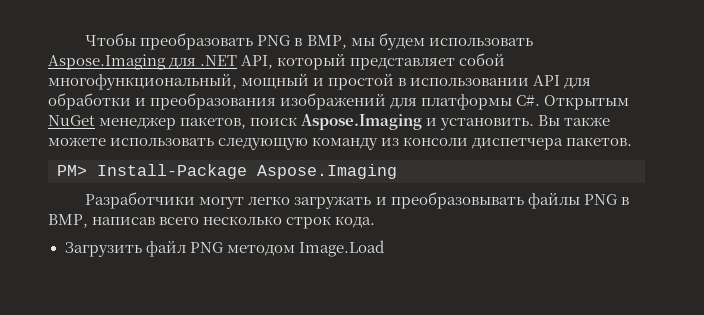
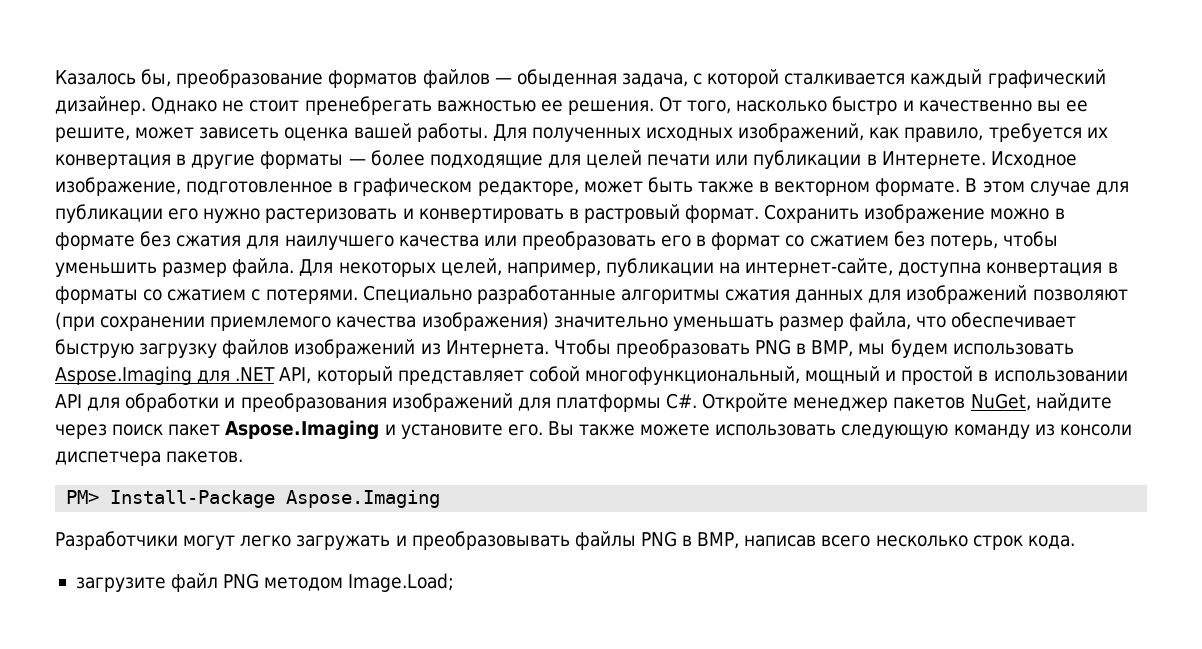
(85, 39) none -> [55,69,1106,88] [55,96,1088,115] [55,123,1108,142] [55,150,1077,169] [55,177,1129,196] [55,204,1065,223] [55,231,1058,250] [55,258,1118,277] [55,285,1128,304] [55,312,1077,331] [55,339,549,358] Казалось бы, преобразование форматов файлов — обыденная задача, с которой сталкивается каждый графический дизайнер. Однако не стоит пренебрегать важностью ее решения. От того, насколько быстро и качественно вы ее решите, может зависеть оценка вашей работы. Для полученных исходных изображений, как правило, требуется их конвертация в другие форматы — более подходящие для целей печати или публикации в Интернете. Исходное изображение, подготовленное в графическом редакторе, может быть также в векторном формате. В этом случае для публикации его нужно растеризовать и конвертировать в растровый формат. Сохранить изображение можно в формате без сжатия для наилучшего качества или преобразовать его в формат со сжатием без потерь, чтобы уменьшить размер файла. Для некоторых целей, например, публикации на интернет-сайте, доступна конвертация в форматы со сжатием с потерями. Специально разработанные алгоритмы сжатия данных для изображений позволяют (при сохранении приемлемого качества изображения) значительно уменьшать размер файла, что обеспечивает быструю загрузку файлов изображений из Интернета.
[544,95,630,110] [48,114,535,130] Открытым NuGet менеджер пакетов, поиск Aspose.Imaging и установить. -> [702,393,1112,412] [55,420,543,440] Откройте менеджер пакетов NuGet, найдите через поиск пакет Aspose.Imaging и установите его.
[64,242,142,257] Загрузить -> [75,577,166,592] загрузите
[298,240,385,257] Image.Load -> [348,573,455,592] Image.Load;

